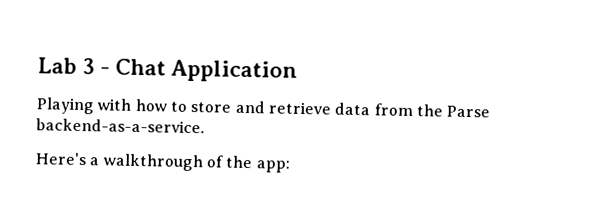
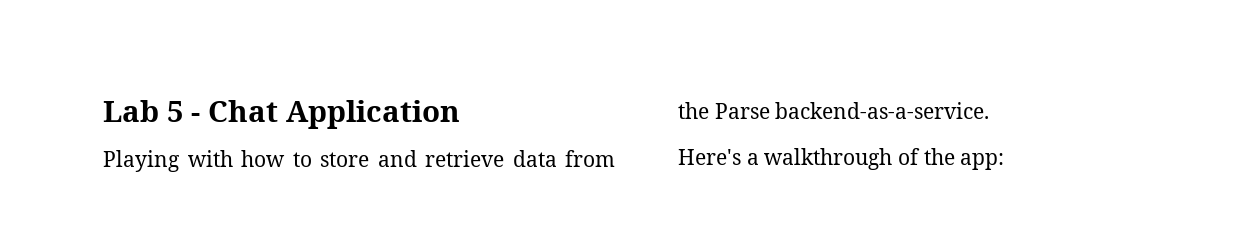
[82,58,96,75] 3 -> [167,101,183,122] 5

